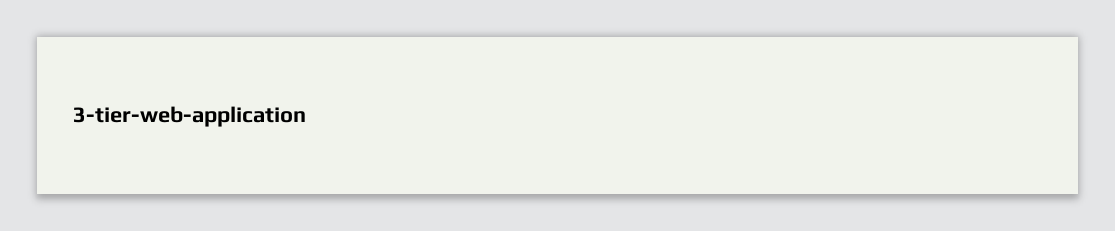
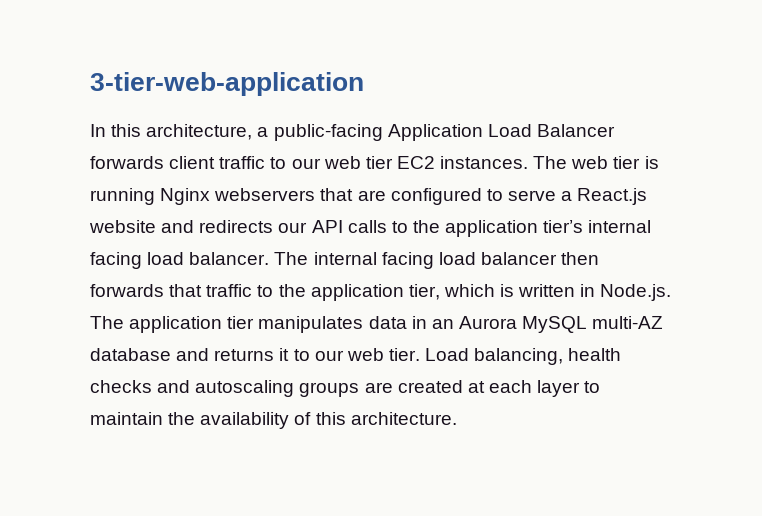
(306, 116) none -> [90,124,615,141] [90,156,659,169] [90,188,648,205] [89,220,652,237] [90,252,600,269] [90,284,672,301] [90,316,664,333] [90,348,622,365] [90,380,601,397] [90,412,457,429] // In this architecture, a public-facing Application Load Balancer forwards client traffic to our web tier EC2 instances. The web tier is running Nginx webservers that are configured to serve a React.js website and redirects our API calls to the application tier’s internal facing load balancer. The internal facing load balancer then forwards that traffic to the application tier, which is written in Node.js. The application tier manipulates data in an Aurora MySQL multi-AZ database and returns it to our web tier. Load balancing, health checks and autoscaling groups are created at each layer to maintain the availability of this architecture.

